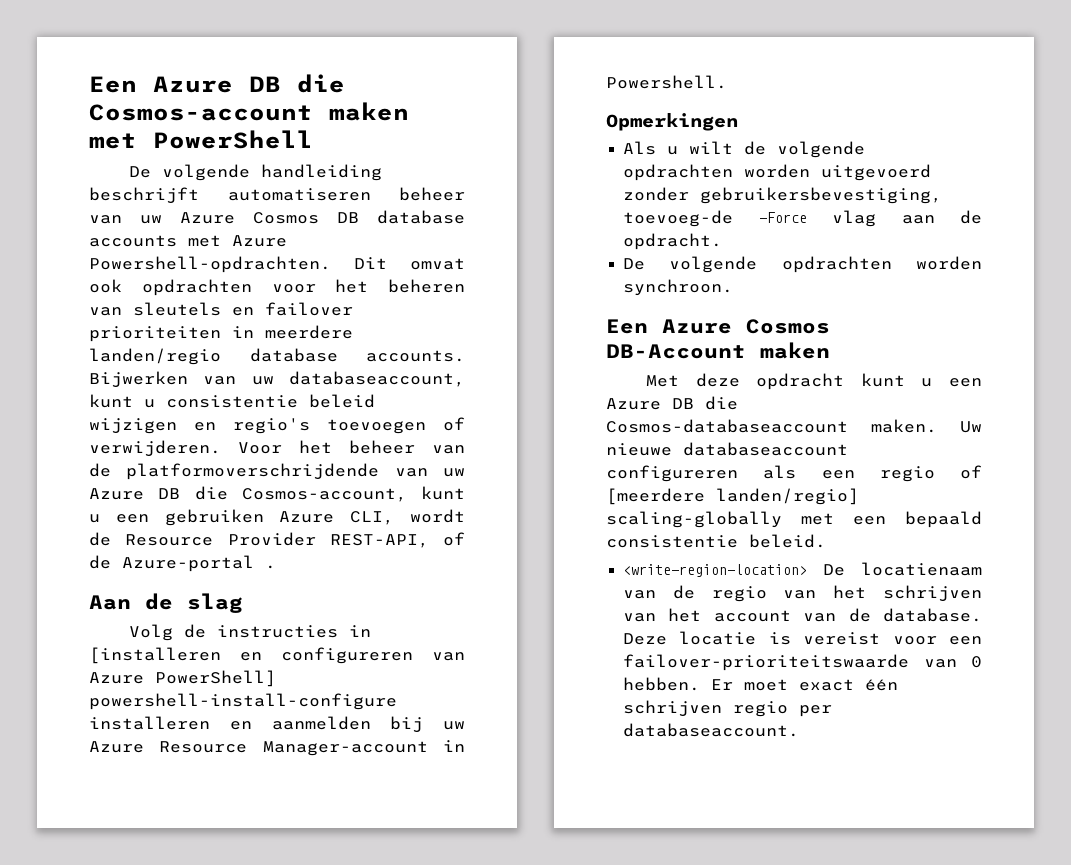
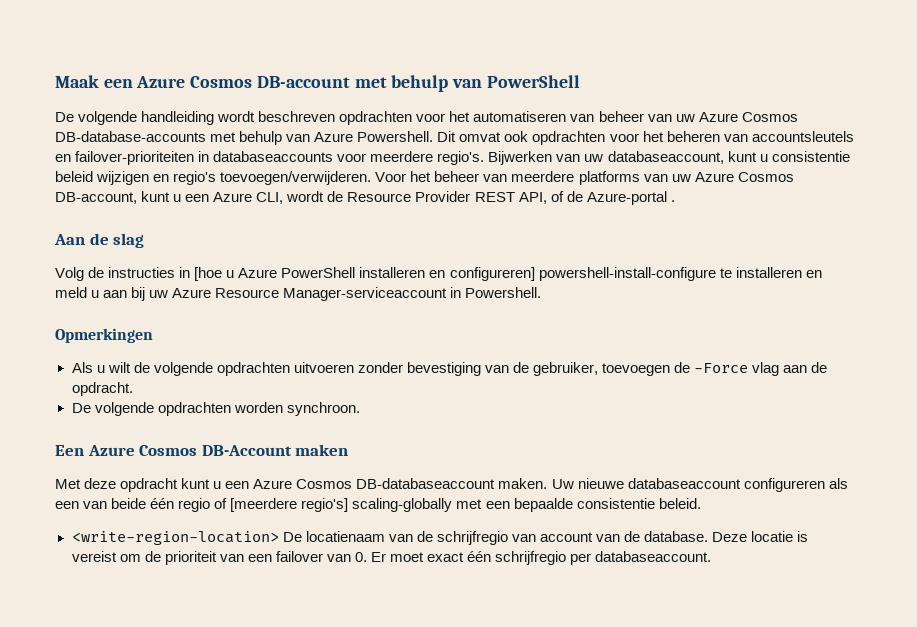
[89,74,345,93] [89,102,409,121] [89,130,313,149] [129,164,383,181] [89,187,371,204] Een Azure DB die Cosmos-account maken met PowerShell // De volgende handleiding beschrijft automatiseren -> [55,75,580,92] [55,111,595,125] Maak een Azure Cosmos DB-account met behulp van PowerShell // De volgende handleiding wordt beschreven opdrachten voor het automatiseren van
[337,210,465,224] [89,235,287,247] [89,256,331,273] DB database accounts met Azure Powershell-opdrachten. -> [55,131,434,145] DB-database-accounts met behulp van Azure Powershell.
[133,302,353,316] [89,325,353,342] [89,348,465,365] sleutels en failover prioriteiten in meerdere landen/regio database accounts. -> [751,131,854,142] [55,151,485,165] accountsleutels en failover-prioriteiten in databaseaccounts voor meerdere regio's.
[327,417,465,434] [89,440,221,457] toevoegen of verwijderen. -> [220,171,372,185] toevoegen/verwijderen.
[89,463,465,480] [89,486,465,502] [89,509,264,526] de platformoverschrijdende van uw Azure DB die Cosmos-account, kunt u een gebruiken -> [511,171,794,185] [55,191,210,204] meerdere platforms van uw Azure Cosmos DB-account, kunt u een
[329,534,429,548] REST-API, -> [474,192,547,204] REST API,
[89,647,465,664] [89,670,276,687] [89,693,397,710] [89,716,371,730] [installeren en configureren van Azure PowerShell] powershell-install-configure installeren en aanmelden -> [194,267,822,281] [55,287,128,298] [hoe u Azure PowerShell installeren en configureren] powershell-install-configure te installeren en meld u aan
[262,741,428,756] Manager-account -> [283,287,448,301] Manager-serviceaccount
[744,164,932,181] [623,187,943,204] [623,210,734,227] worden uitgevoerd zonder gebruikersbevestiging, toevoeg-de -> [293,362,691,376] uitvoeren zonder bevestiging van de gebruiker, toevoegen de
[672,396,738,410] [606,419,848,433] DB die Cosmos-databaseaccount -> [296,478,496,489] Cosmos DB-databaseaccount
(855, 474) none -> [83,498,175,509] van beide één
[716,488,859,505] landen/regio] -> [301,498,349,512] regio's]
[905,511,982,528] bepaald -> [513,498,573,512] bepaalde
[711,585,982,602] [623,608,702,622] regio van het schrijven van het -> [436,531,536,545] schrijfregio van
[892,636,982,645] [623,654,982,671] [623,677,701,691] voor een failover-prioriteitswaarde van 0 hebben. -> [119,551,367,565] om de prioriteit van een failover van 0.
[623,700,789,717] schrijven regio -> [495,551,567,565] schrijfregio

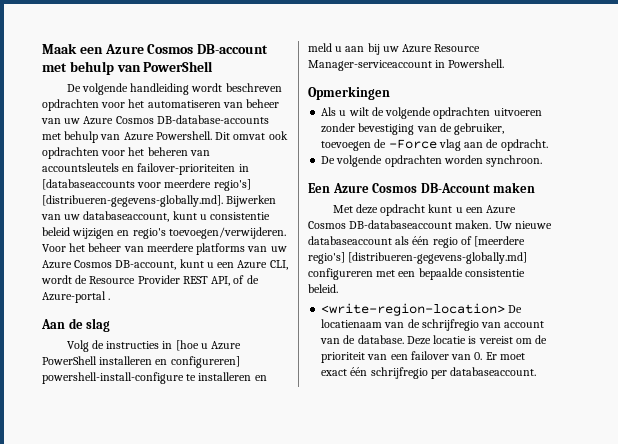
[213,151,334,162] databaseaccounts -> [42,179,135,190] [databaseaccounts
[437,151,485,165] regio's. -> [213,179,251,191] [42,195,223,207] regio's] [distribueren-gegevens-globally.md].
[743,478,848,492] [55,498,147,509] configureren als een van beide -> [395,236,410,245] als
[352,498,453,512] scaling-globally -> [348,252,528,264] [308,268,373,280] [distribueren-gegevens-globally.md] configureren

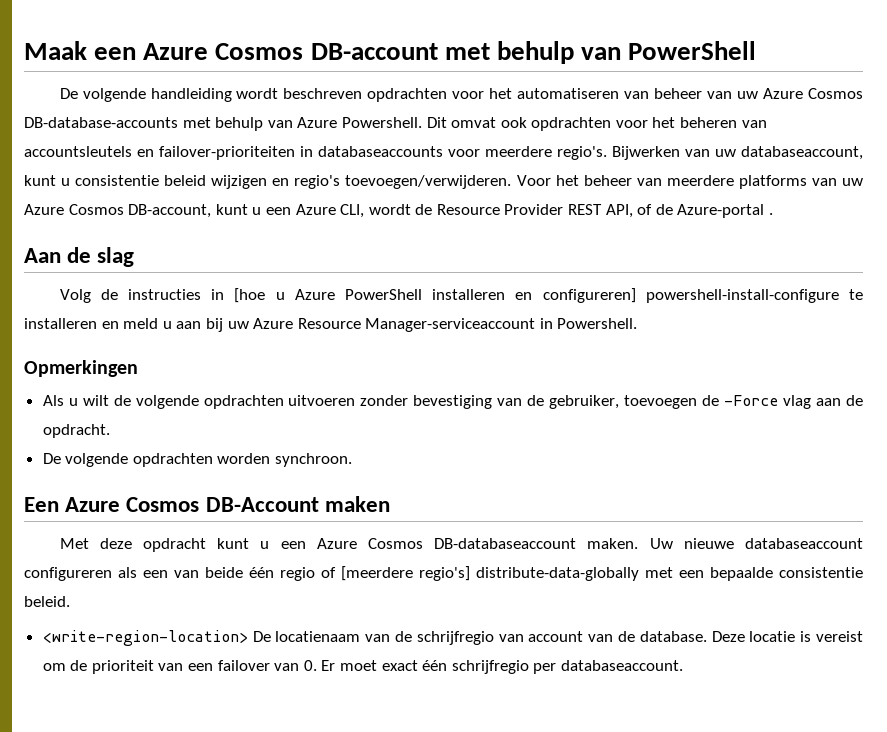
[42,179,135,190] [databaseaccounts -> [318,146,443,157] databaseaccounts
[213,179,251,191] [42,195,223,207] regio's] [distribueren-gegevens-globally.md]. -> [557,146,607,160] regio's.
[395,236,410,245] als -> [24,567,243,581] configureren als een van beide
[348,252,528,264] [308,268,373,280] [distribueren-gegevens-globally.md] configureren -> [476,567,639,581] distribute-data-globally

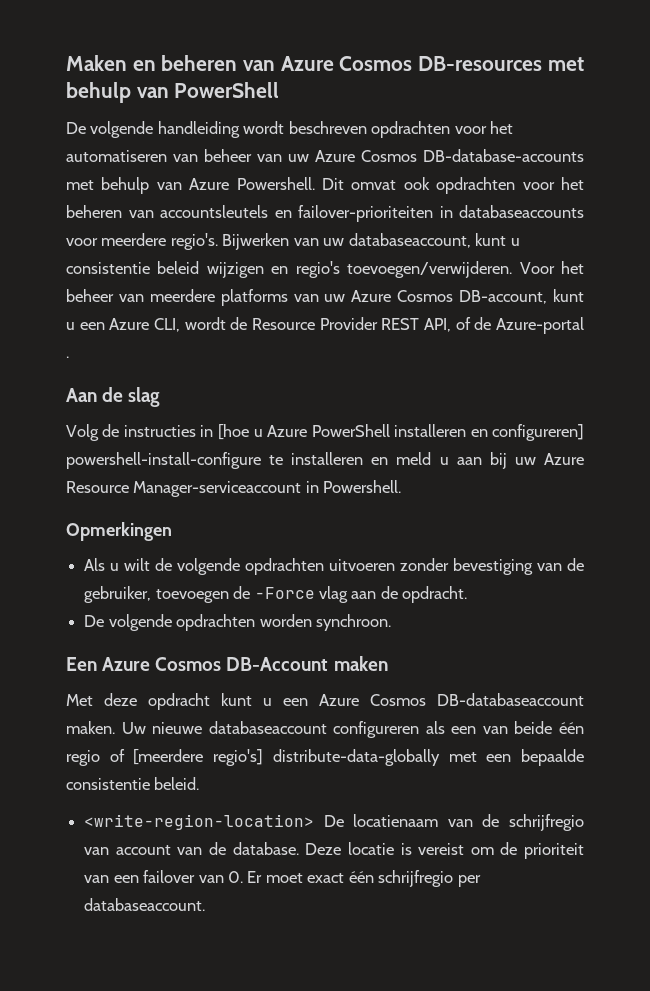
[24,41,438,60] Maak een Azure Cosmos DB-account -> [66,55,543,71] Maken en beheren van Azure Cosmos DB-resources

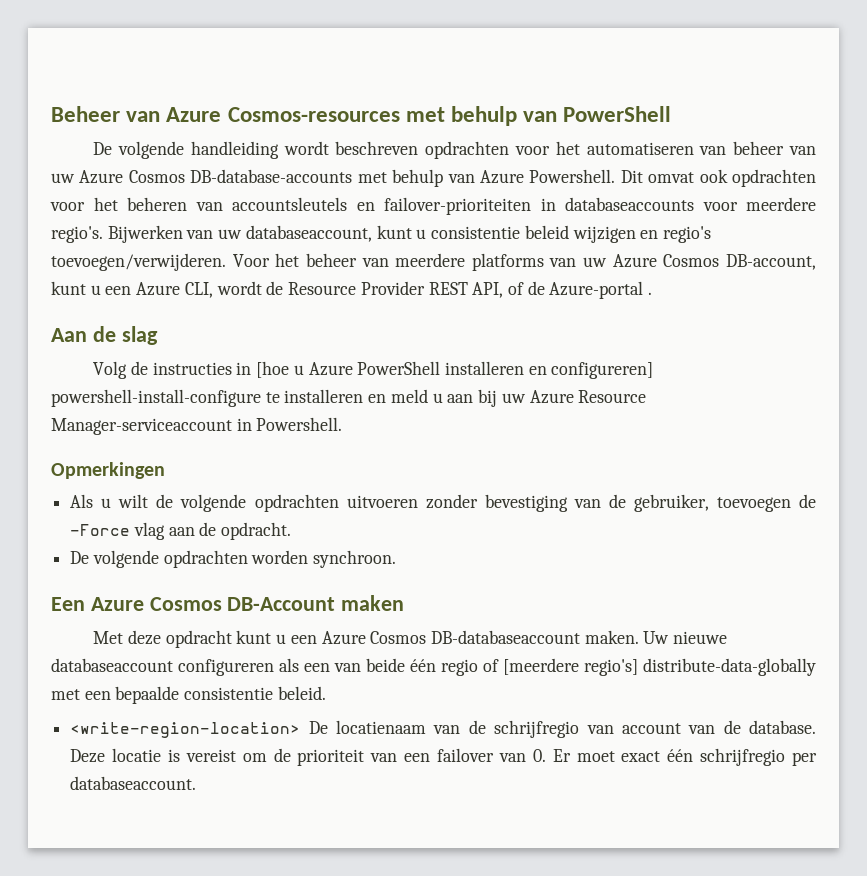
[66,55,543,71] Maken en beheren van Azure Cosmos DB-resources -> [51,106,400,122] Beheer van Azure Cosmos-resources

